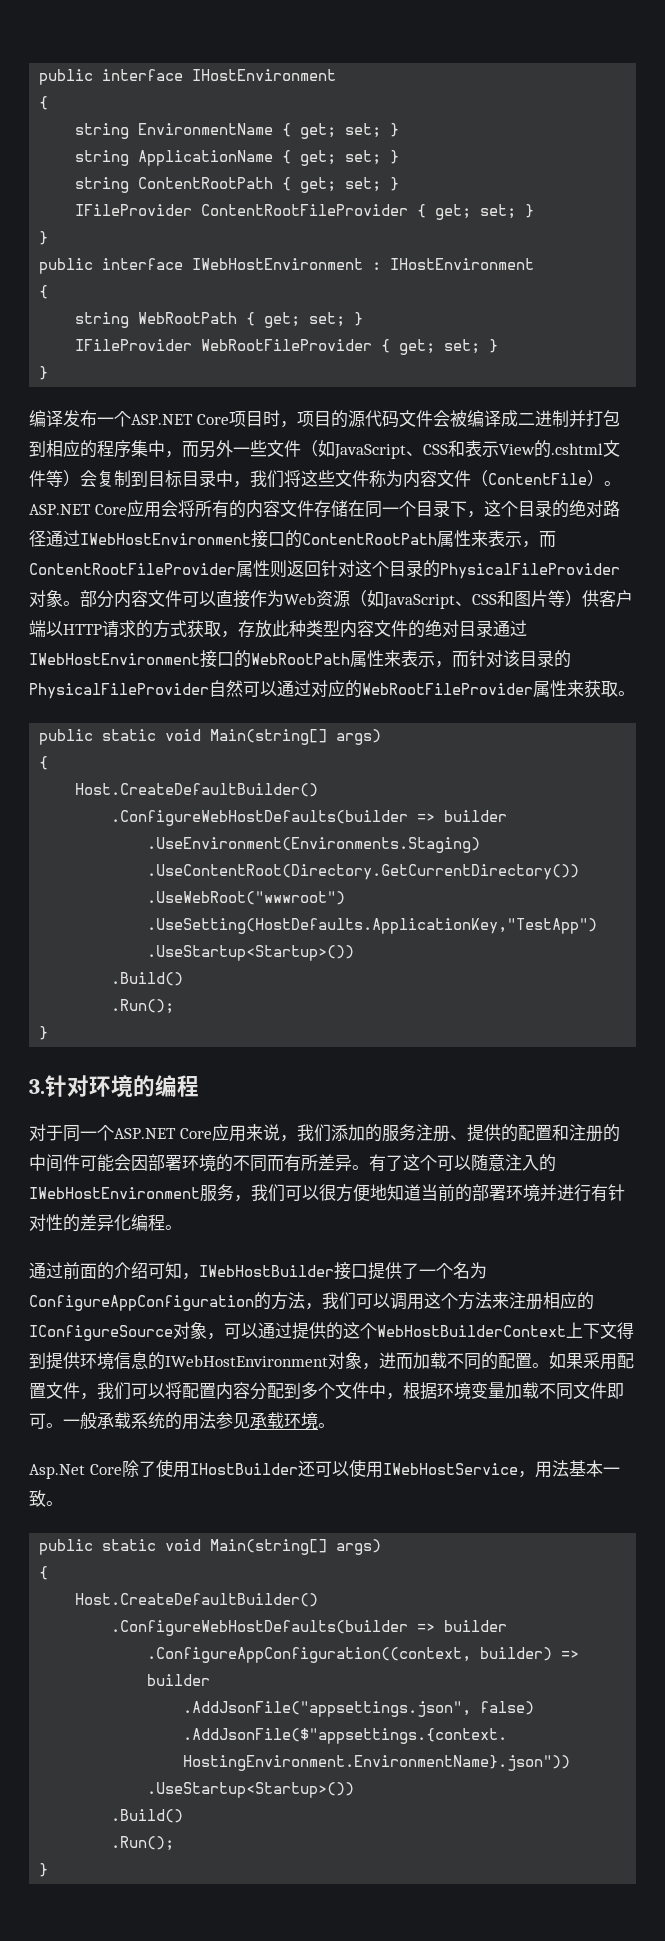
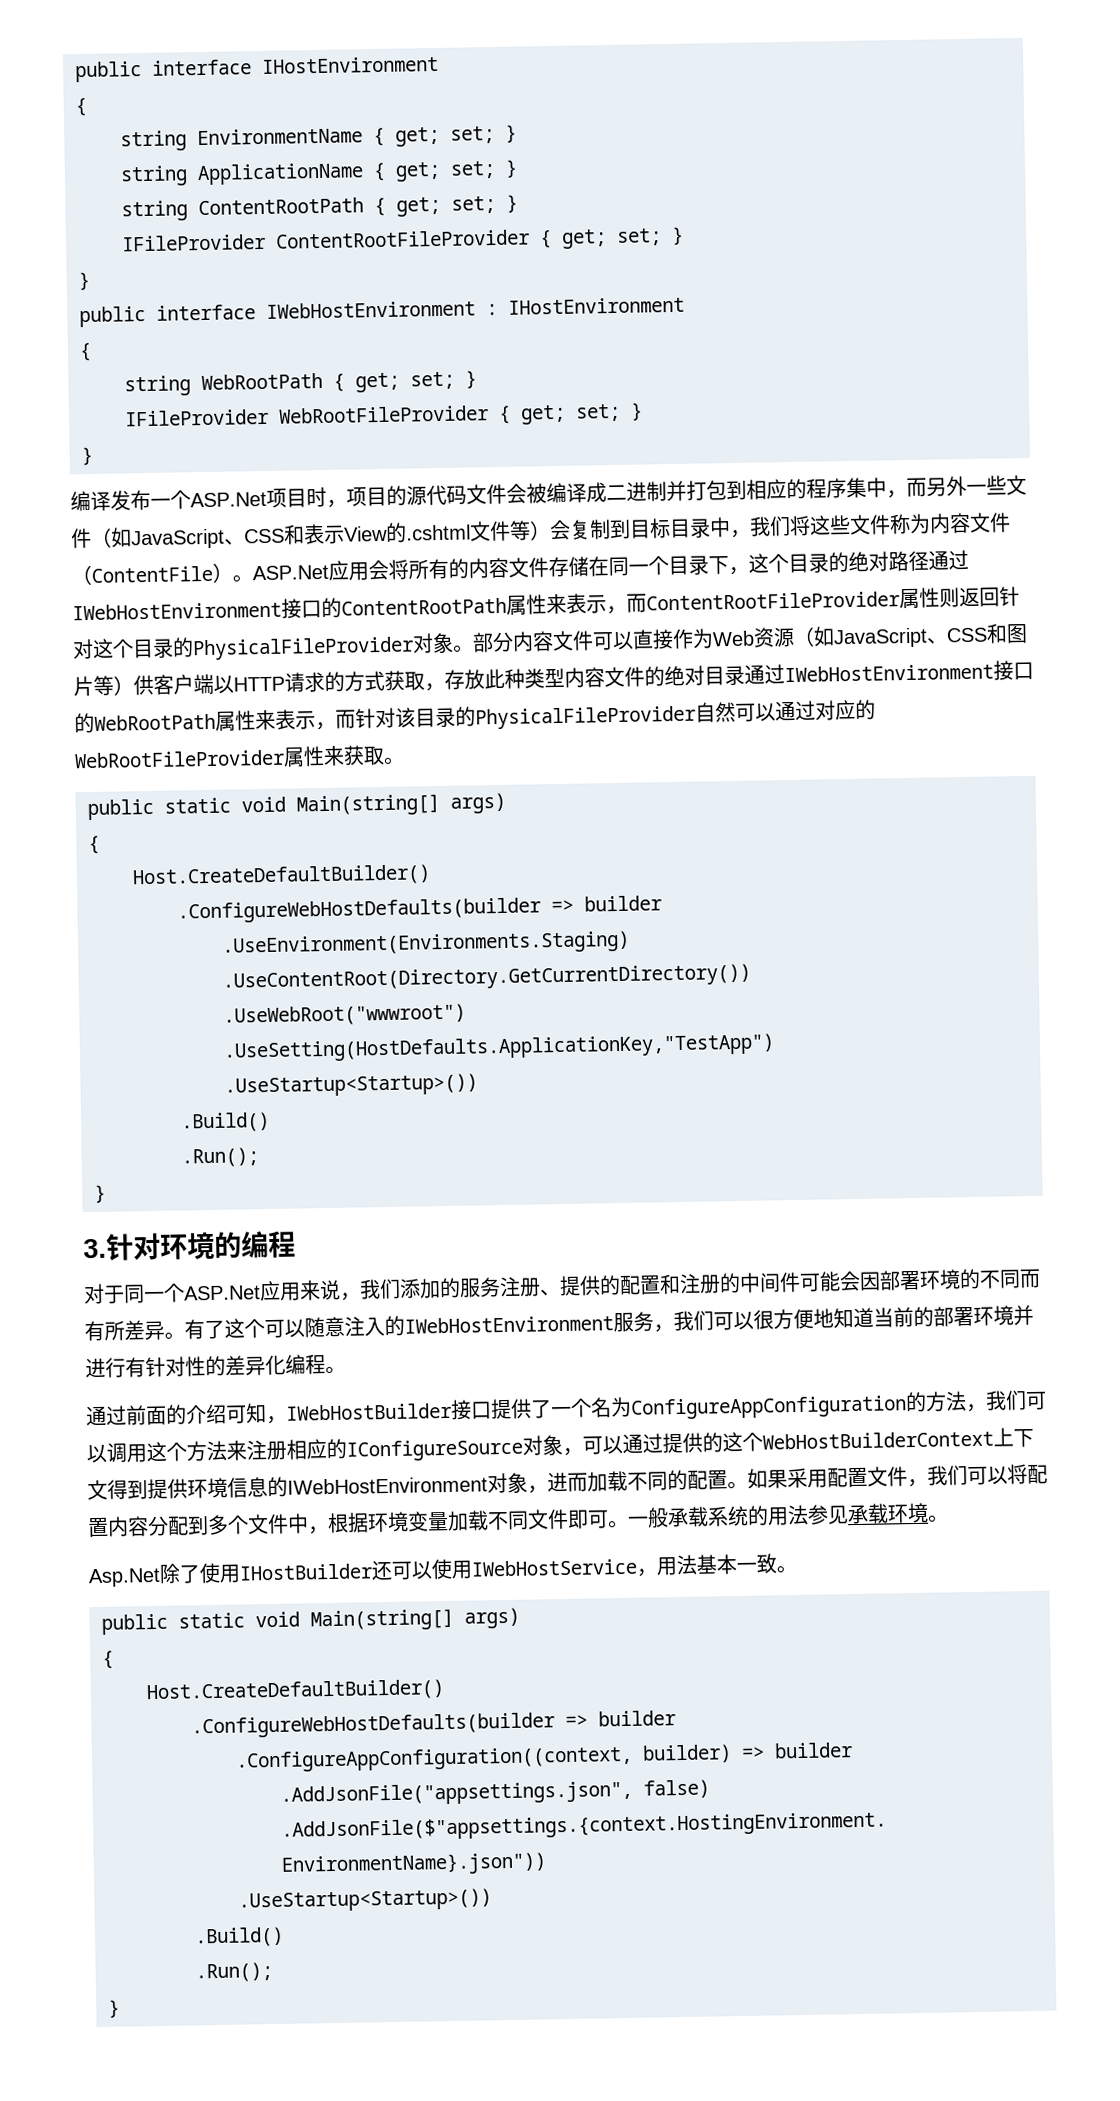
[131,414,229,425] ASP.NET Core -> [190,491,267,508] ASP.Net
[29,504,127,515] ASP.NET Core -> [252,564,329,581] ASP.Net
[114,1128,212,1139] ASP.NET Core -> [183,1285,261,1301] ASP.Net
[89,1464,122,1475] Core -> (161, 1577) none

